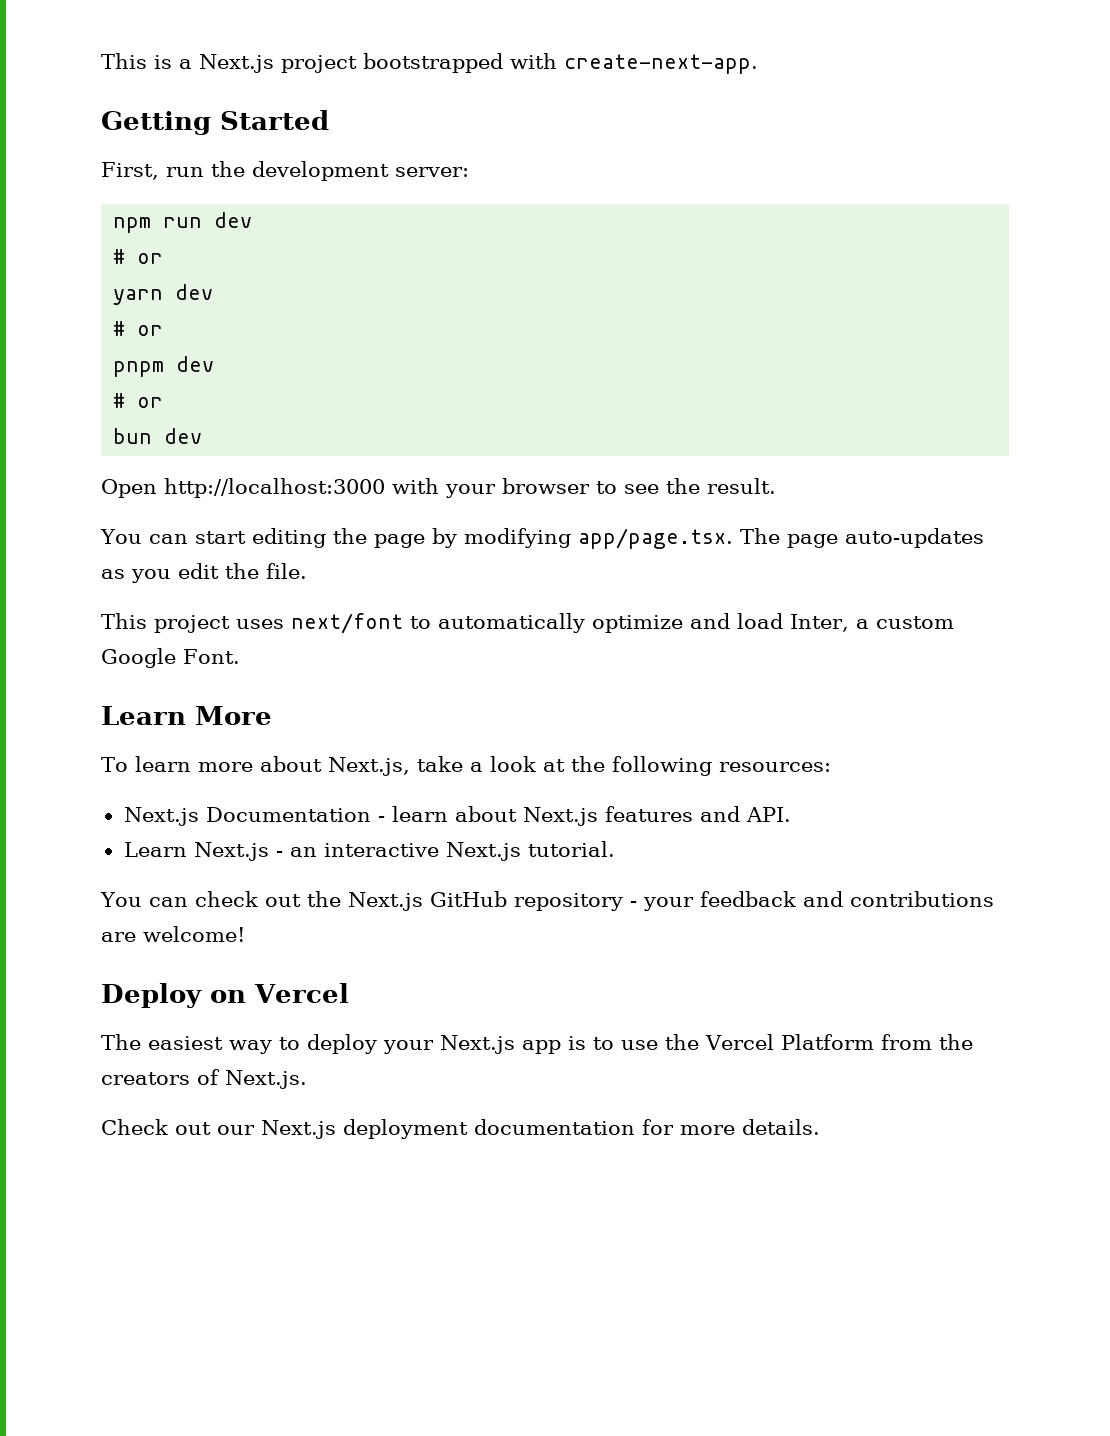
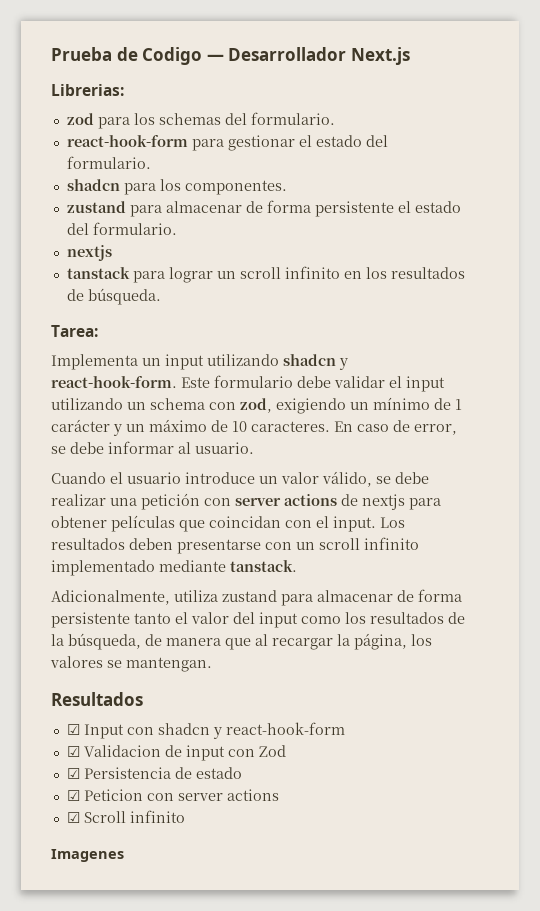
[101,53,758,74] [101,110,329,135] [101,161,469,181] [113,212,253,233] [113,249,164,264] [113,284,214,305] [113,321,164,336] [113,356,215,377] [113,393,164,408] [113,428,203,444] [101,478,776,498] [100,528,984,549] [101,563,307,583] [101,613,954,634] [101,648,240,668] [101,706,272,725] [101,756,831,776] [123,806,791,826] [123,841,615,861] [100,891,994,911] [101,926,245,942] [101,983,349,1008] [101,1034,973,1054] [101,1069,307,1089] [101,1119,820,1139] This is a Next.js project bootstrapped with create-next-app. // Getting Started // First, run the development server: // npm run dev // # or // yarn dev // # or // pnpm dev // # or // bun dev // Open http://localhost:3000 with your browser to see the result. // You can start editing the page by modifying app/page.tsx. The page auto-updates as you edit the file. // This project uses next/font to automatically optimize and load Inter, a custom Google Font. // Learn More // To learn more about Next.js, take a look at the following resources: // Next.js Documentation - learn about Next.js features and API. // Learn Next.js - an interactive Next.js tutorial. // You can check out the Next.js GitHub repository - your feedback and contributions are welcome! // Deploy on Vercel // The easiest way to deploy your Next.js app is to use the Vercel Platform from the creators of Next.js. // Check out our Next.js deployment documentation for more details. -> [51,47,410,65] [51,84,124,96] [66,112,335,129] [66,135,388,151] [66,156,151,169] [66,179,287,195] [66,200,461,217] [66,222,177,235] [66,245,112,261] [66,266,465,283] [66,288,161,305] [51,325,98,337] [51,354,348,370] [51,375,445,392] [51,397,462,414] [51,419,457,436] [51,441,254,454] [51,471,429,487] [51,493,441,510] [51,515,405,532] [51,537,419,554] [51,560,297,576] [51,589,462,606] [51,612,465,628] [51,633,432,650] [50,656,212,672] [51,692,143,706] [66,722,345,739] [66,745,286,761] [66,767,242,779] [66,789,279,801] [66,810,185,823] [51,849,124,862] Prueba de Codigo — Desarrollador Next.js // Librerias: // zod para los schemas del formulario. // react-hook-form para gestionar el estado del formulario. // shadcn para los componentes. // zustand para almacenar de forma persistente el estado del formulario. // nextjs // tanstack para lograr un scroll infinito en los resultados de búsqueda. // Tarea: // Implementa un input utilizando shadcn y react-hook-form. Este formulario debe validar el input utilizando un schema con zod, exigiendo un mínimo de 1 carácter y un máximo de 10 caracteres. En caso de error, se debe informar al usuario. // Cuando el usuario introduce un valor válido, se debe realizar una petición con server actions de nextjs para obtener películas que coincidan con el input. Los resultados deben presentarse con un scroll infinito implementado mediante tanstack. // Adicionalmente, utiliza zustand para almacenar de forma persistente tanto el valor del input como los resultados de la búsqueda, de manera que al recargar la página, los valores se mantengan. // Resultados // ☑ Input con shadcn y react-hook-form // ☑ Validacion de input con Zod // ☑ Persistencia de estado // ☑ Peticion con server actions // ☑ Scroll infinito // Imagenes

